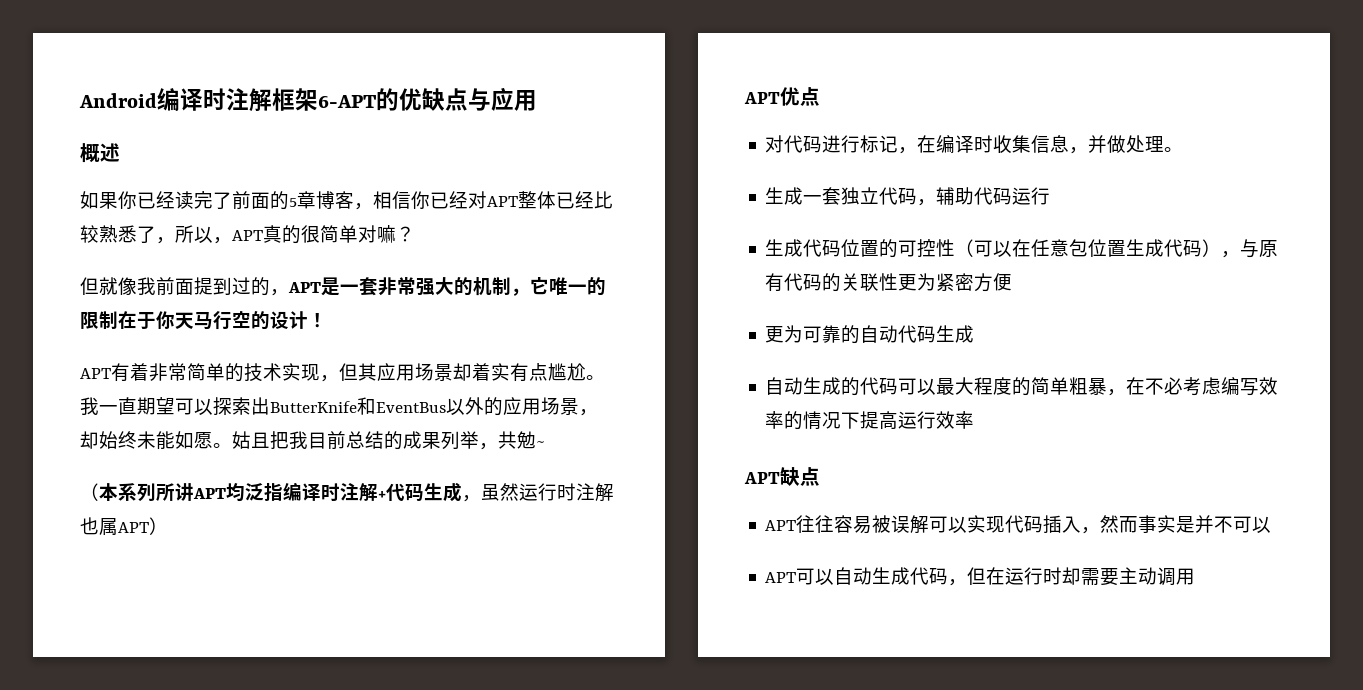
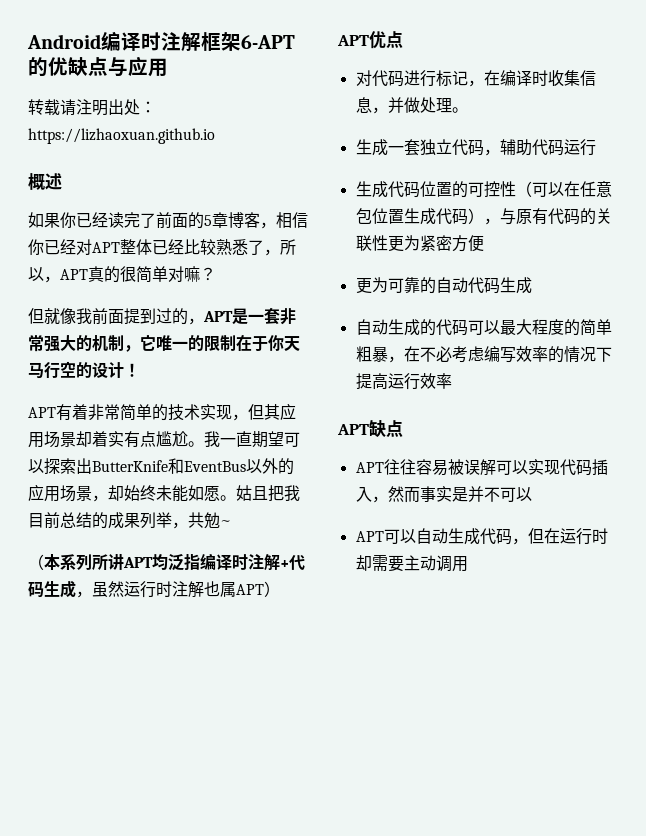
(537, 100) none -> [28,99,156,116] [28,128,215,144] // 转载请注明出处：https://lizhaoxuan.github.io

